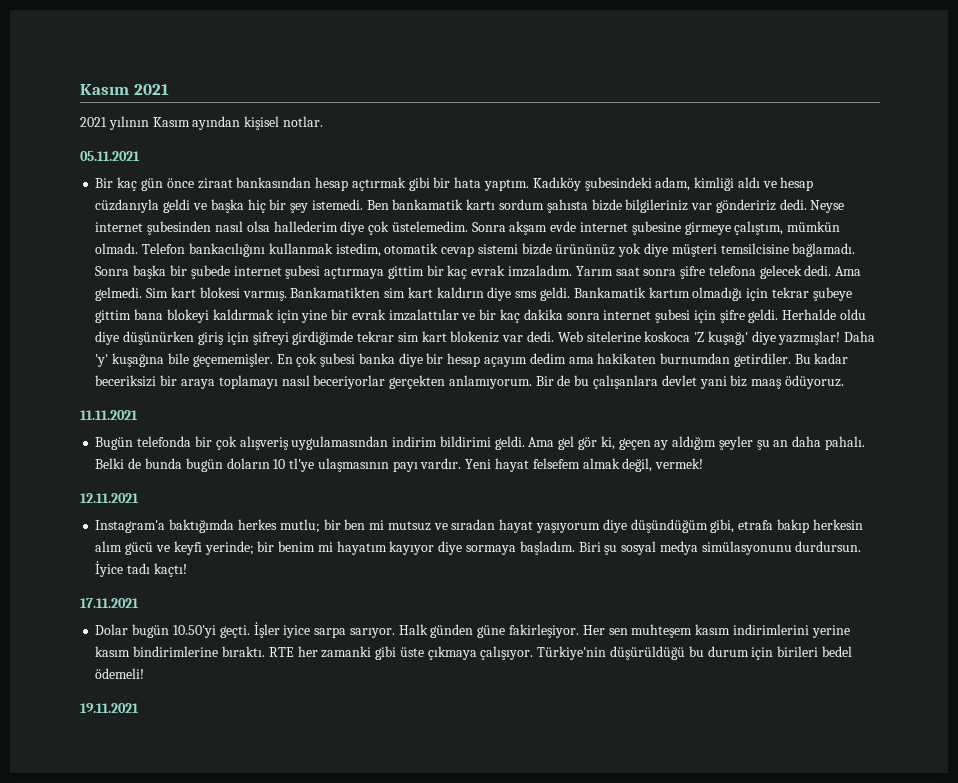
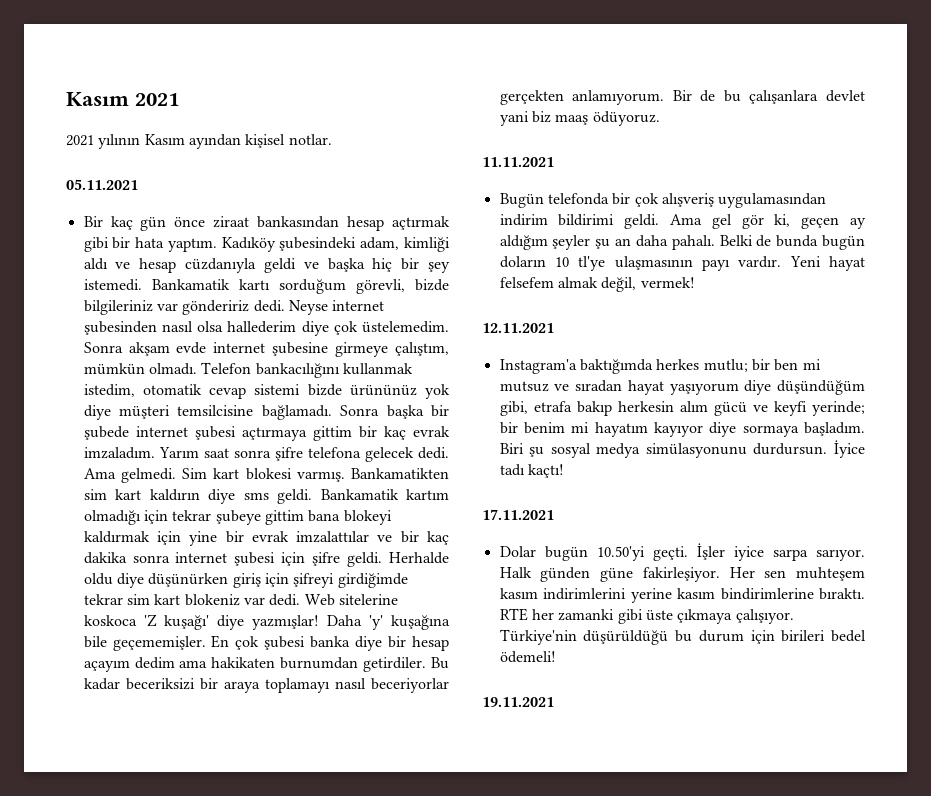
[366,199,588,213] Ben bankamatik kartı sordum şahısta -> [151,279,405,294] Bankamatik kartı sorduğum görevli,

